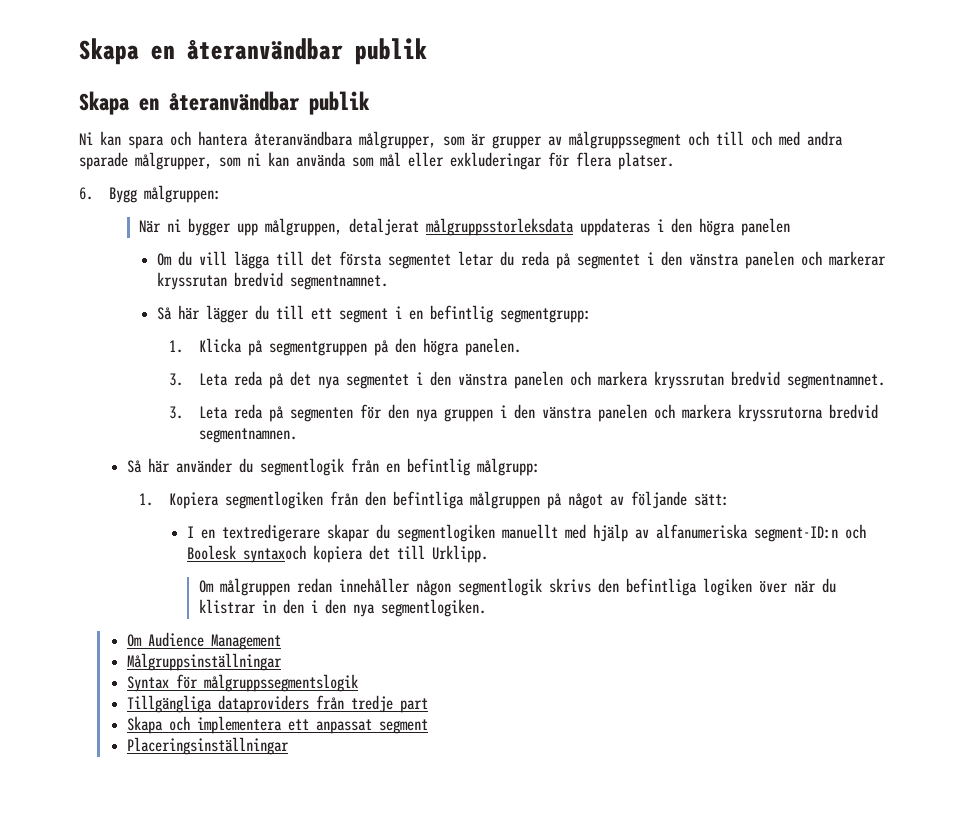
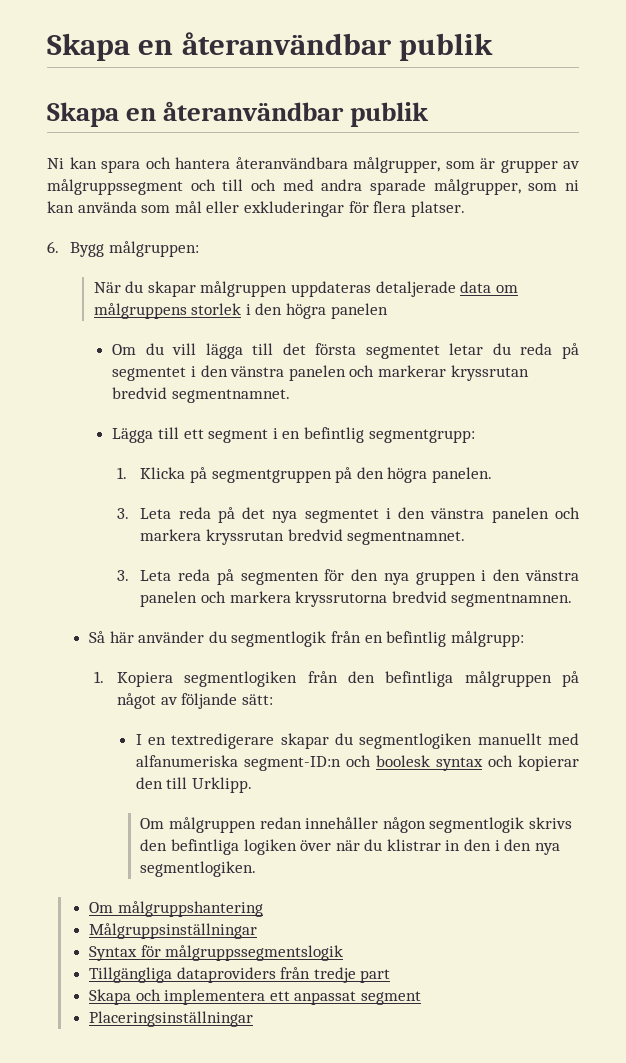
[166,218,650,236] ni bygger upp målgruppen, detaljerat målgruppsstorleksdata uppdateras -> [125,281,518,297] [93,303,242,319] du skapar målgruppen uppdateras detaljerade data om målgruppens storlek
[156,305,269,323] Så här lägger du -> [112,428,154,443] Lägga
[592,524,649,542] hjälp av -> (579, 739) none
[186,545,390,563] Boolesk syntaxoch kopiera det -> [375,755,579,771] [135,777,163,789] boolesk syntax och kopierar den
[148,632,282,650] Audience Management -> [117,901,263,917] målgruppshantering

